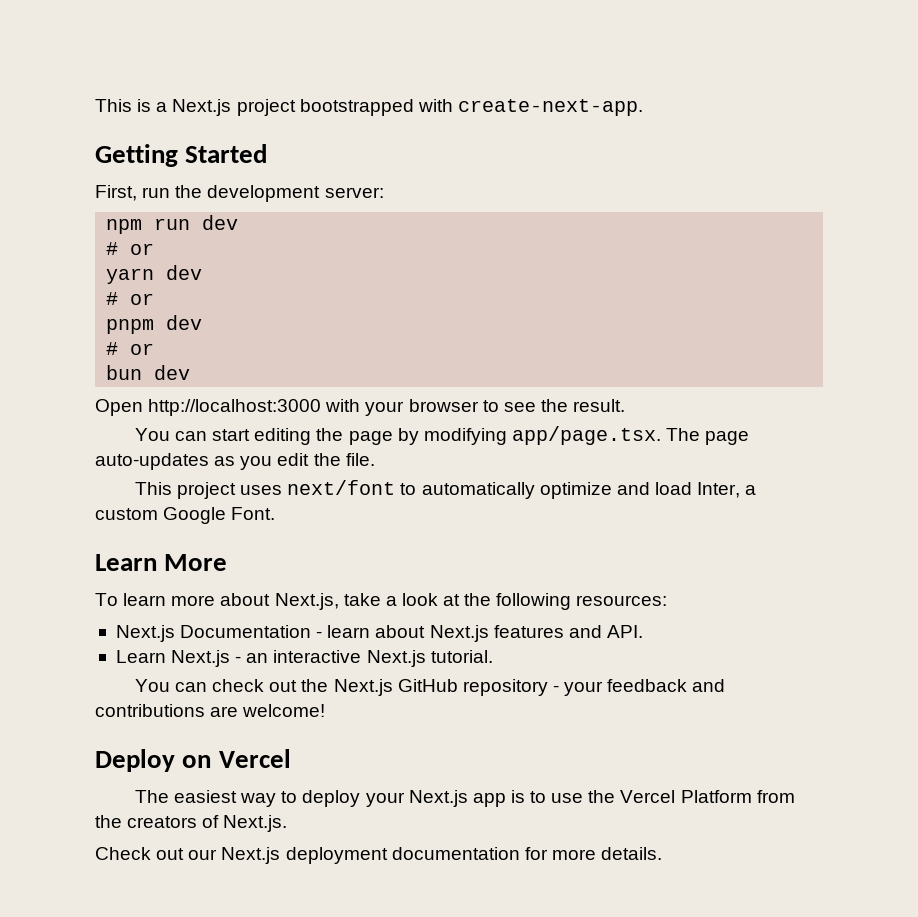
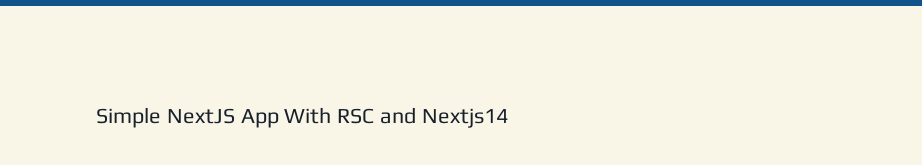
[95,99,643,116] [95,144,268,167] [95,185,384,202] [106,215,239,234] [106,242,155,255] [106,265,203,284] [106,292,155,305] [106,315,203,334] [106,342,155,355] [106,365,191,380] [95,399,626,416] [134,426,750,445] [95,453,375,470] [134,480,757,499] [95,507,276,524] [95,554,228,571] [95,593,668,610] [115,625,643,642] [115,650,493,667] [134,679,726,696] [95,704,326,717] [95,749,291,772] [134,790,795,807] [95,815,288,832] [95,847,663,864] This is a Next.js project bootstrapped with create-next-app. // Getting Started // First, run the development server: // npm run dev // # or // yarn dev // # or // pnpm dev // # or // bun dev // Open http://localhost:3000 with your browser to see the result. // You can start editing the page by modifying app/page.tsx. The page auto-updates as you edit the file. // This project uses next/font to automatically optimize and load Inter, a custom Google Font. // Learn More // To learn more about Next.js, take a look at the following resources: // Next.js Documentation - learn about Next.js features and API. // Learn Next.js - an interactive Next.js tutorial. // You can check out the Next.js GitHub repository - your feedback and contributions are welcome! // Deploy on Vercel // The easiest way to deploy your Next.js app is to use the Vercel Platform from the creators of Next.js. // Check out our Next.js deployment documentation for more details. -> [96,107,508,128] Simple NextJS App With RSC and Nextjs14

